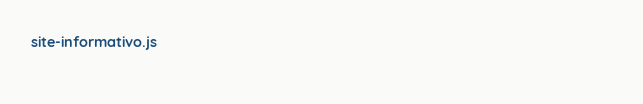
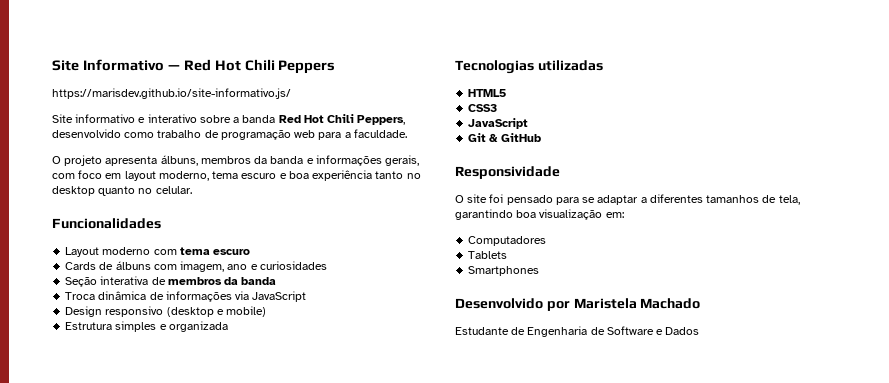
[31,36,157,50] site-informativo.js -> [52,59,336,74] [52,88,291,99] [52,114,406,125] [52,129,407,140] [52,155,420,166] [52,170,421,181] [52,186,192,196] [52,218,161,229] [65,247,251,257] [65,261,327,272] [65,276,277,287] [65,291,307,302] [65,306,267,317] [65,321,228,332] [455,60,603,74] [468,89,507,97] [468,104,498,112] [468,118,529,129] [468,133,541,142] [455,166,560,179] [455,194,800,205] [455,209,624,220] [468,236,547,246] [468,251,508,259] [468,266,540,276] [455,298,701,311] [455,326,700,337] Site Informativo — Red Hot Chili Peppers // https://marisdev.github.io/site-informativo.js/ // Site informativo e interativo sobre a banda Red Hot Chili Peppers, desenvolvido como trabalho de programação web para a faculdade. // O projeto apresenta álbuns, membros da banda e informações gerais, com foco em layout moderno, tema escuro e boa experiência tanto no desktop quanto no celular. // Funcionalidades // Layout moderno com tema escuro // Cards de álbuns com imagem, ano e curiosidades // Seção interativa de membros da banda // Troca dinâmica de informações via JavaScript // Design responsivo (desktop e mobile) // Estrutura simples e organizada // Tecnologias utilizadas // HTML5 // CSS3 // JavaScript // Git & GitHub // Responsividade // O site foi pensado para se adaptar a diferentes tamanhos de tela, garantindo boa visualização em: // Computadores // Tablets // Smartphones // Desenvolvido por Maristela Machado // Estudante de Engenharia de Software e Dados

